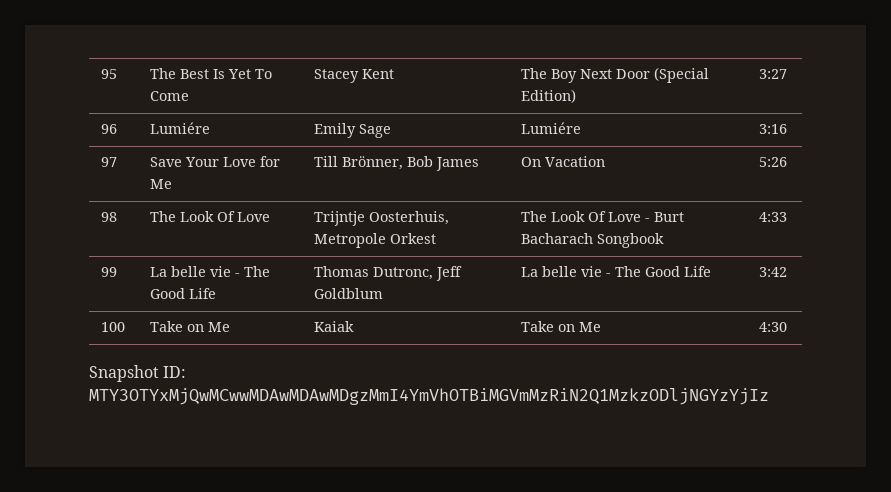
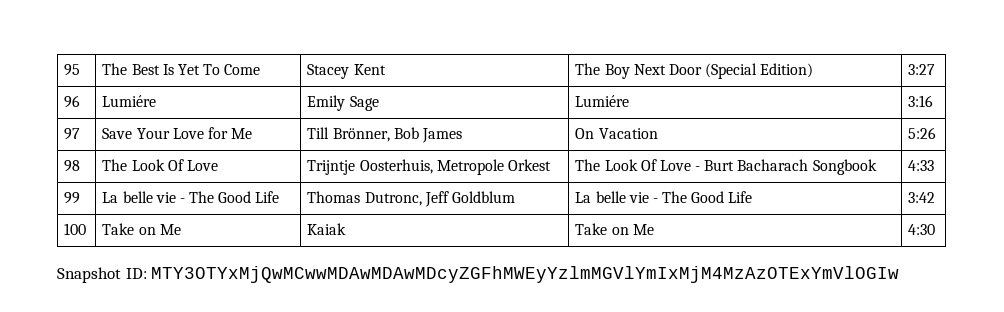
[89,388,769,405] MTY3OTYxMjQwMCwwMDAwMDAwMDgzMmI4YmVhOTBiMGVmMzRiN2Q1MzkzODljNGYzYjIz -> [151,266,900,283] MTY3OTYxMjQwMCwwMDAwMDAwMDcyZGFhMWEyYzlmMGVlYmIxMjM4MzAzOTExYmVlOGIw

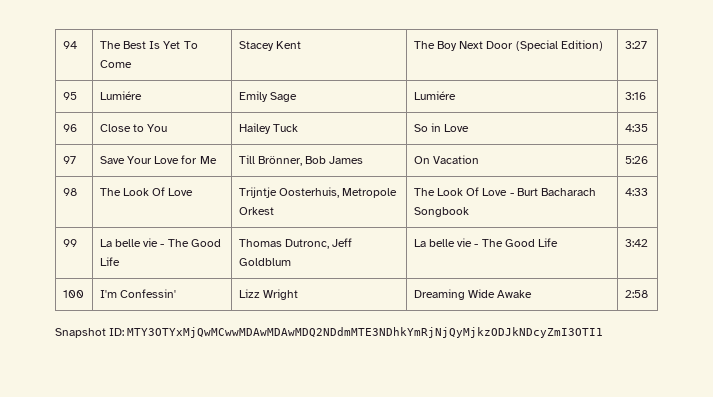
[64,64,81,76] 95 -> [62,41,77,49] 94
[64,95,81,108] 96 -> [62,92,77,100] 95
(934, 101) none -> [62,124,77,132] [99,124,168,132] [238,123,298,134] [413,123,470,132] [624,124,648,132] // 96 | Close to You | Hailey Tuck | So in Love | 4:35
[102,223,181,235] [307,223,347,235] [575,223,654,235] [908,224,936,235] Take on Me | Kaiak | Take on Me | 4:30 -> [99,289,176,298] [238,289,298,300] [413,289,533,300] [624,290,648,298] I'm Confessin' | Lizz Wright | Dreaming Wide Awake | 2:58
[151,266,900,283] MTY3OTYxMjQwMCwwMDAwMDAwMDcyZGFhMWEyYzlmMGVlYmIxMjM4MzAzOTExYmVlOGIw -> [127,327,604,338] MTY3OTYxMjQwMCwwMDAwMDAwMDQ2NDdmMTE3NDhkYmRjNjQyMjkzODJkNDcyZmI3OTI1

